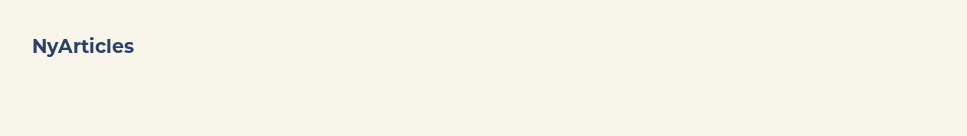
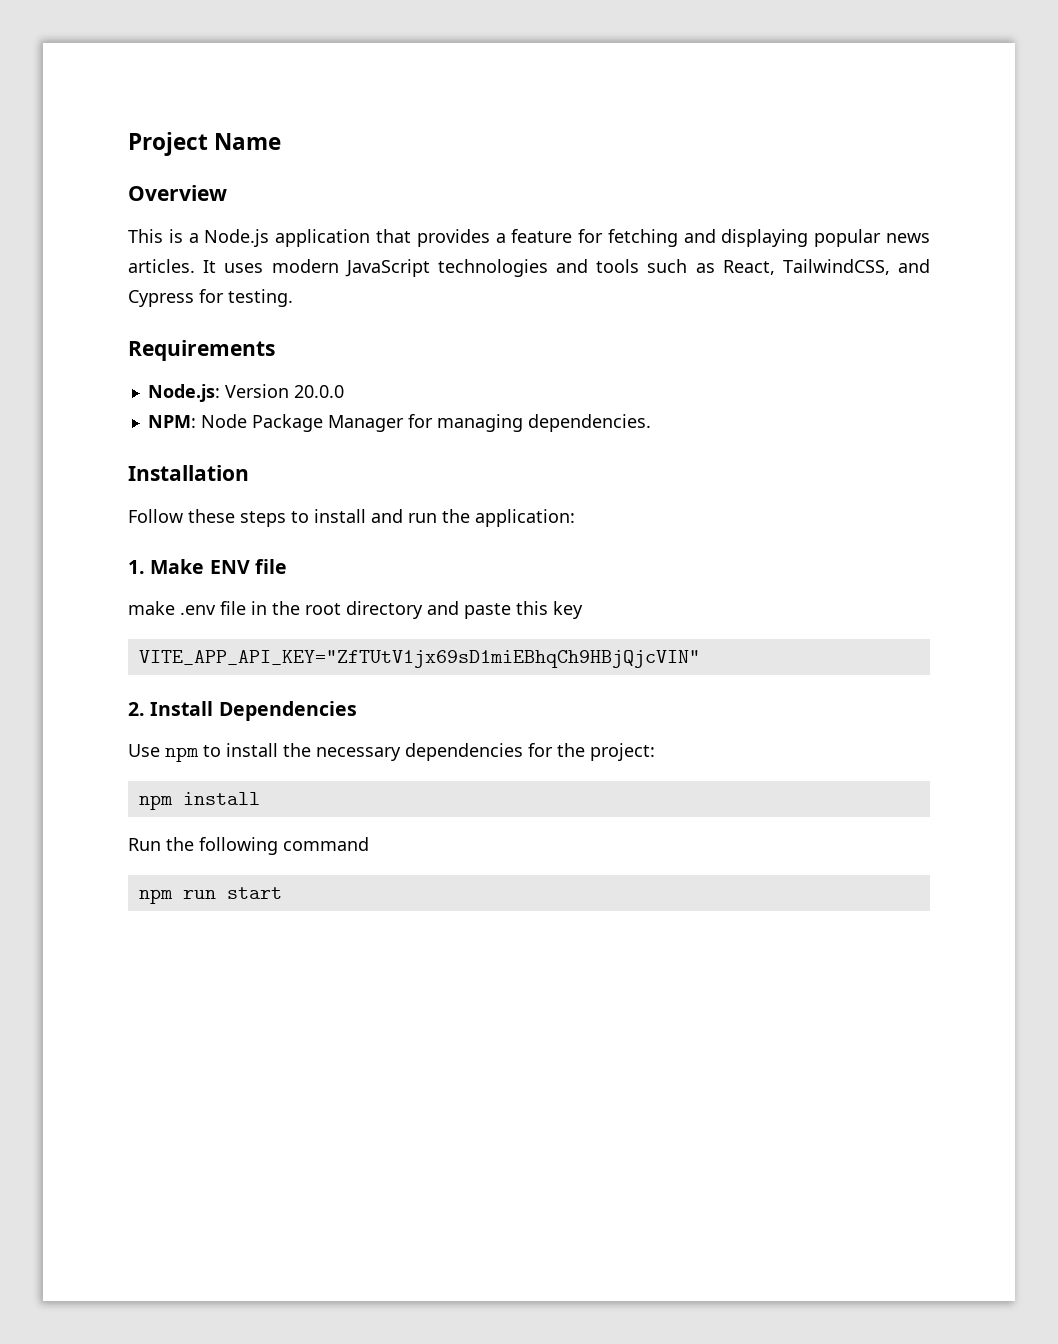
[32,37,134,57] NyArticles -> [128,132,282,156] [128,185,227,201] [128,229,931,247] [128,259,930,277] [128,289,293,307] [128,340,275,361] [147,384,344,402] [147,414,651,432] [128,465,249,481] [128,509,575,527] [128,559,287,574] [128,601,583,619] [138,650,700,668] [128,701,357,721] [128,743,655,762] [138,792,260,810] [128,837,369,855] [138,887,282,904] Project Name // Overview // This is a Node.js application that provides a feature for fetching and displaying popular news articles. It uses modern JavaScript technologies and tools such as React, TailwindCSS, and Cypress for testing. // Requirements // Node.js: Version 20.0.0 // NPM: Node Package Manager for managing dependencies. // Installation // Follow these steps to install and run the application: // 1. Make ENV file // make .env file in the root directory and paste this key // VITE_APP_API_KEY="ZfTUtV1jx69sD1miEBhqCh9HBjQjcVIN" // 2. Install Dependencies // Use npm to install the necessary dependencies for the project: // npm install // Run the following command // npm run start

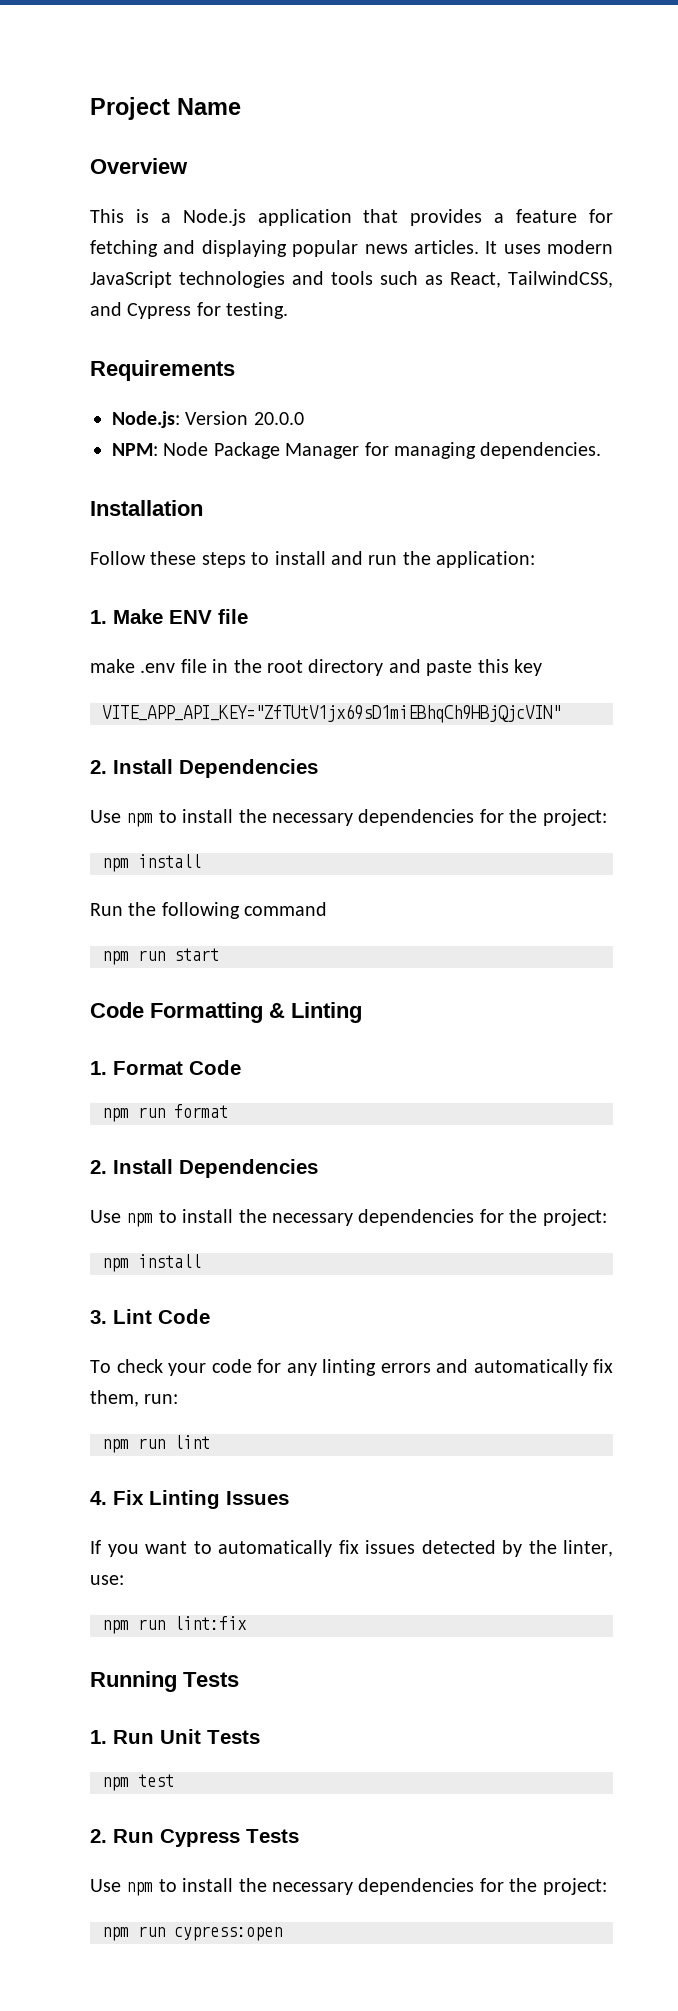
(282, 893) none -> [90,1002,362,1023] [90,1060,241,1075] [102,1104,228,1122] [90,1159,318,1178] [90,1209,607,1227] [102,1254,201,1272] [90,1309,210,1324] [90,1359,613,1376] [90,1390,179,1407] [102,1435,210,1453] [90,1490,289,1509] [90,1540,613,1557] [90,1575,124,1585] [102,1616,247,1634] [90,1671,239,1692] [90,1729,260,1744] [102,1774,174,1791] [90,1829,299,1847] [90,1878,607,1896] [102,1926,282,1941] // Code Formatting & Linting // 1. Format Code // npm run format // 2. Install Dependencies // Use npm to install the necessary dependencies for the project: // npm install // 3. Lint Code // To check your code for any linting errors and automatically fix them, run: // npm run lint // 4. Fix Linting Issues // If you want to automatically fix issues detected by the linter, use: // npm run lint:fix // Running Tests // 1. Run Unit Tests // npm test // 2. Run Cypress Tests // Use npm to install the necessary dependencies for the project: // npm run cypress:open

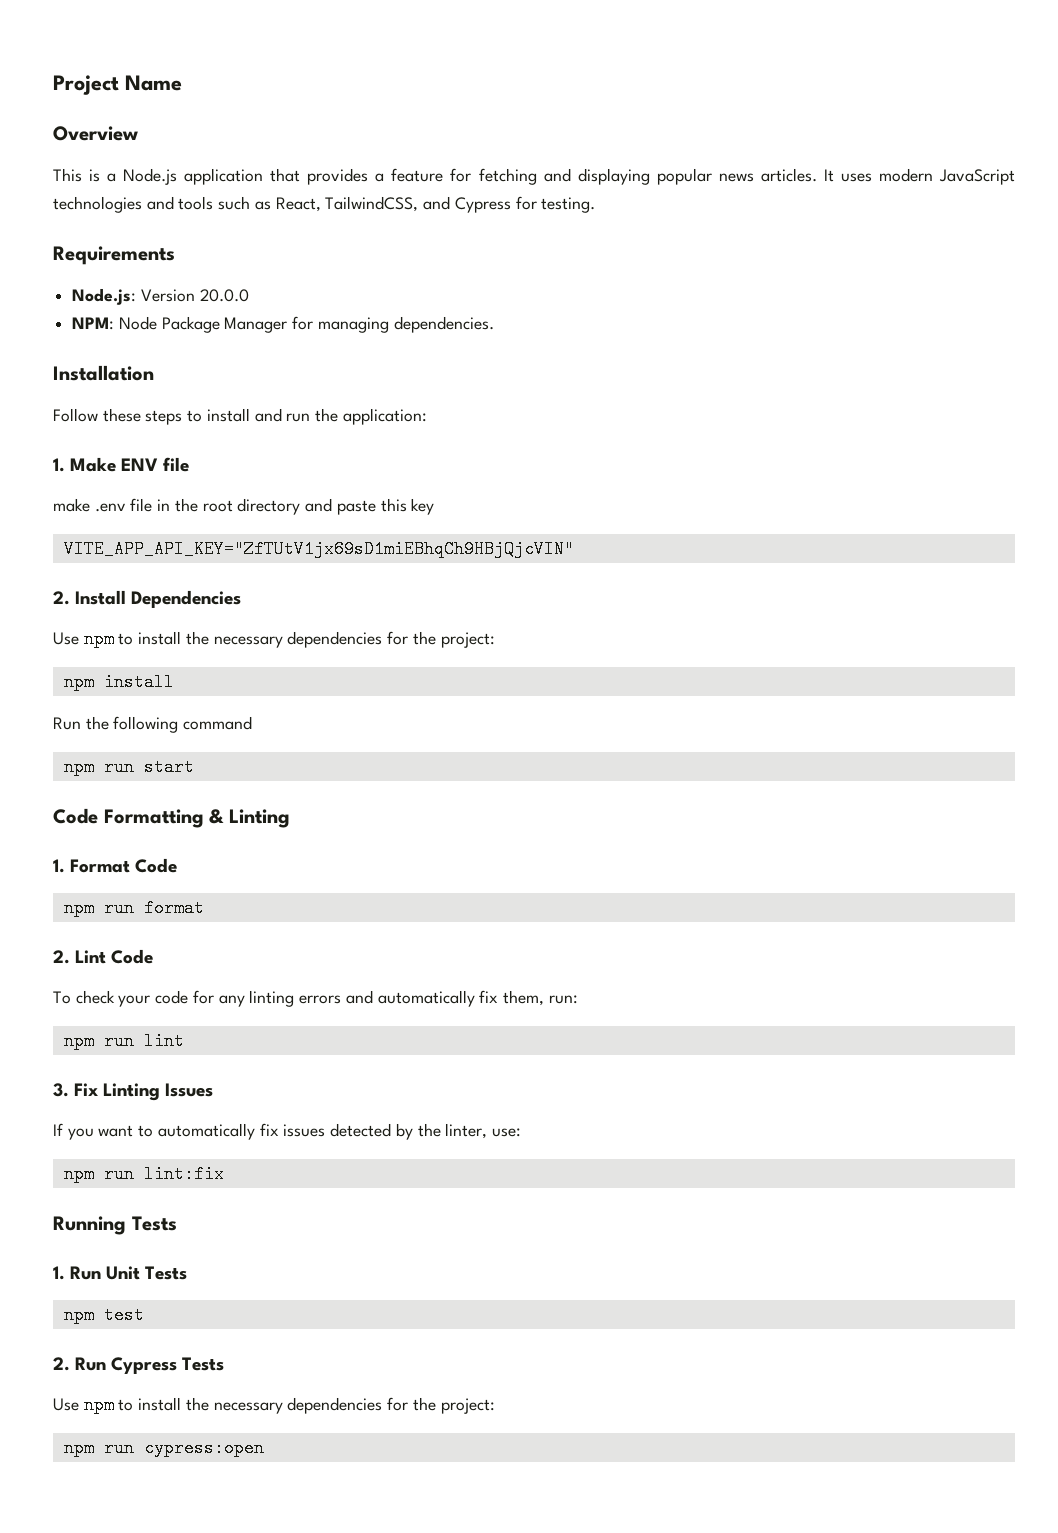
[113,1159,318,1178] [90,1209,607,1227] [102,1254,201,1272] [90,1310,107,1324] Install Dependencies // Use npm to install the necessary dependencies for the project: // npm install // 3. -> (70, 957) none
[90,1491,107,1505] 4. -> [53,1083,69,1097] 3.

